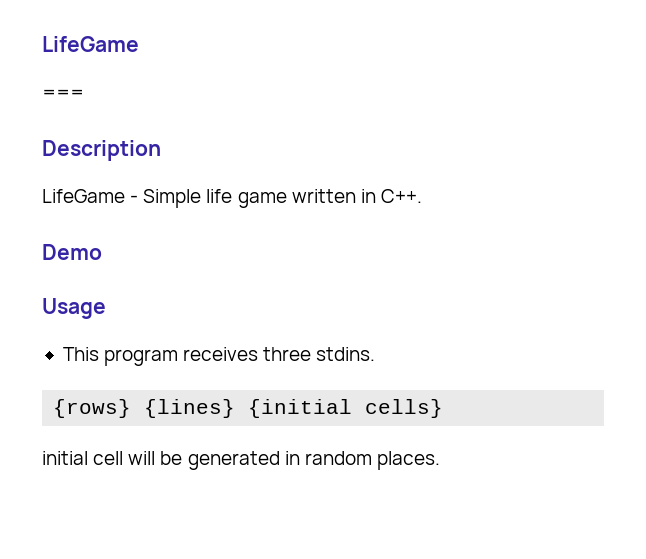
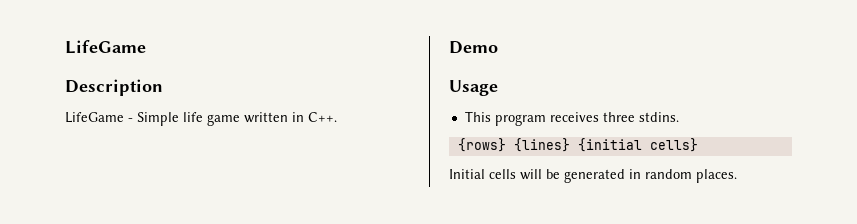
[42,36,139,52] [42,89,84,99] LifeGame // === -> [65,40,146,54] LifeGame
[42,451,124,465] initial cell -> [449,169,516,179] Initial cells

